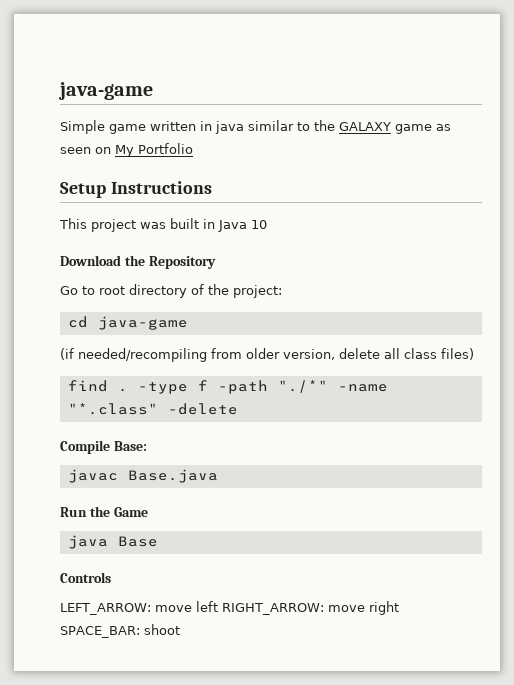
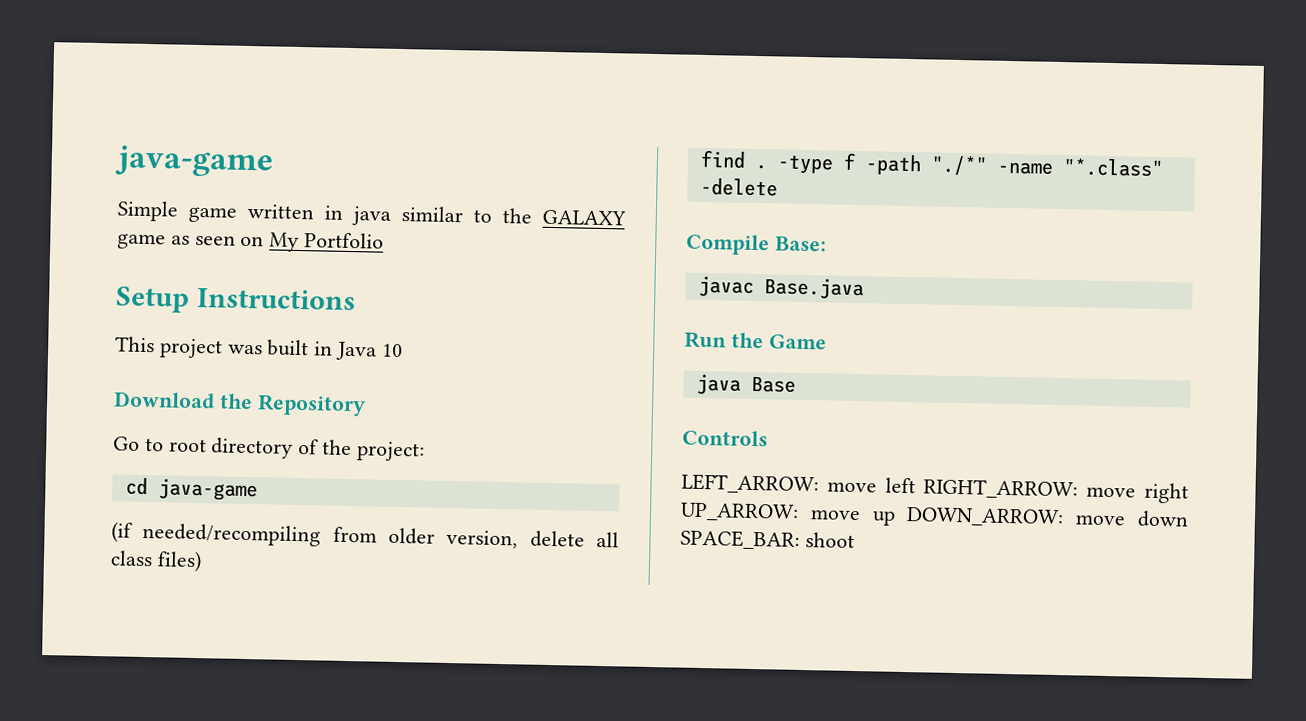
(399, 608) none -> [680,502,1189,528] UP_ARROW: move up DOWN_ARROW: move down

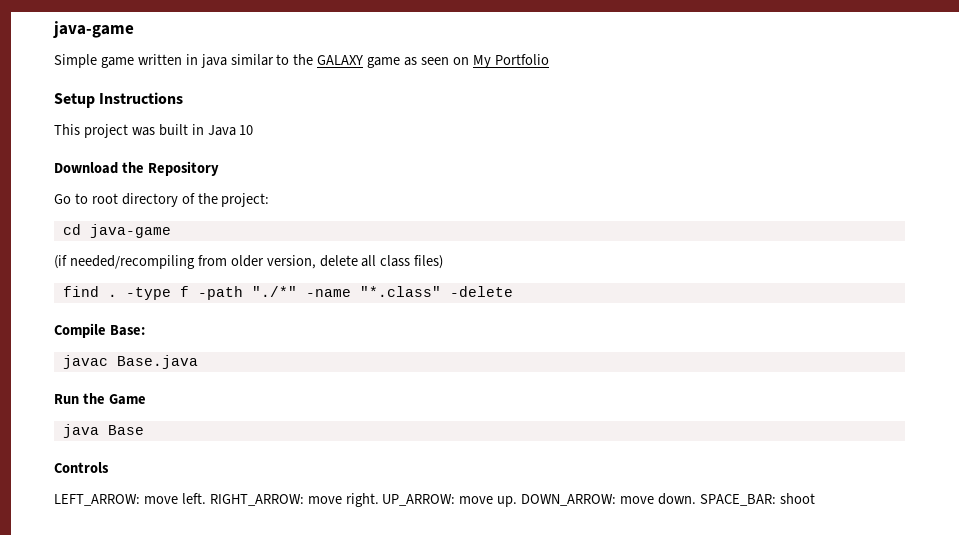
[884,477,916,494] left -> [181,493,206,504] left.
[1144,482,1189,504] right -> [345,493,379,507] right.
[871,510,896,526] up -> [497,496,518,507] up.
[1137,510,1189,528] down -> [658,493,697,505] down.

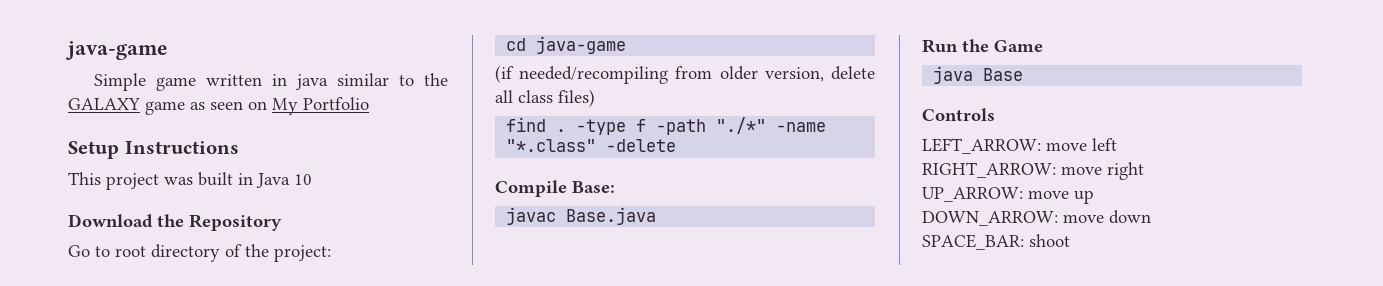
[181,493,206,504] left. -> [1092,138,1117,151] left //
[345,493,379,507] right. -> [1107,162,1144,180] right //
[497,496,518,507] up. -> [1074,190,1094,204] up //
[658,493,697,505] down. -> [1109,210,1151,224] down //

